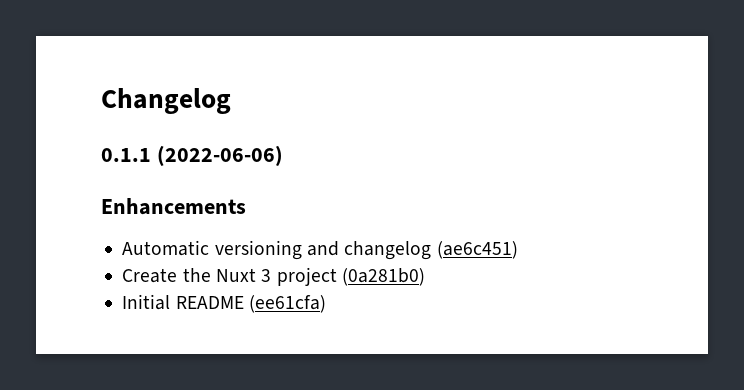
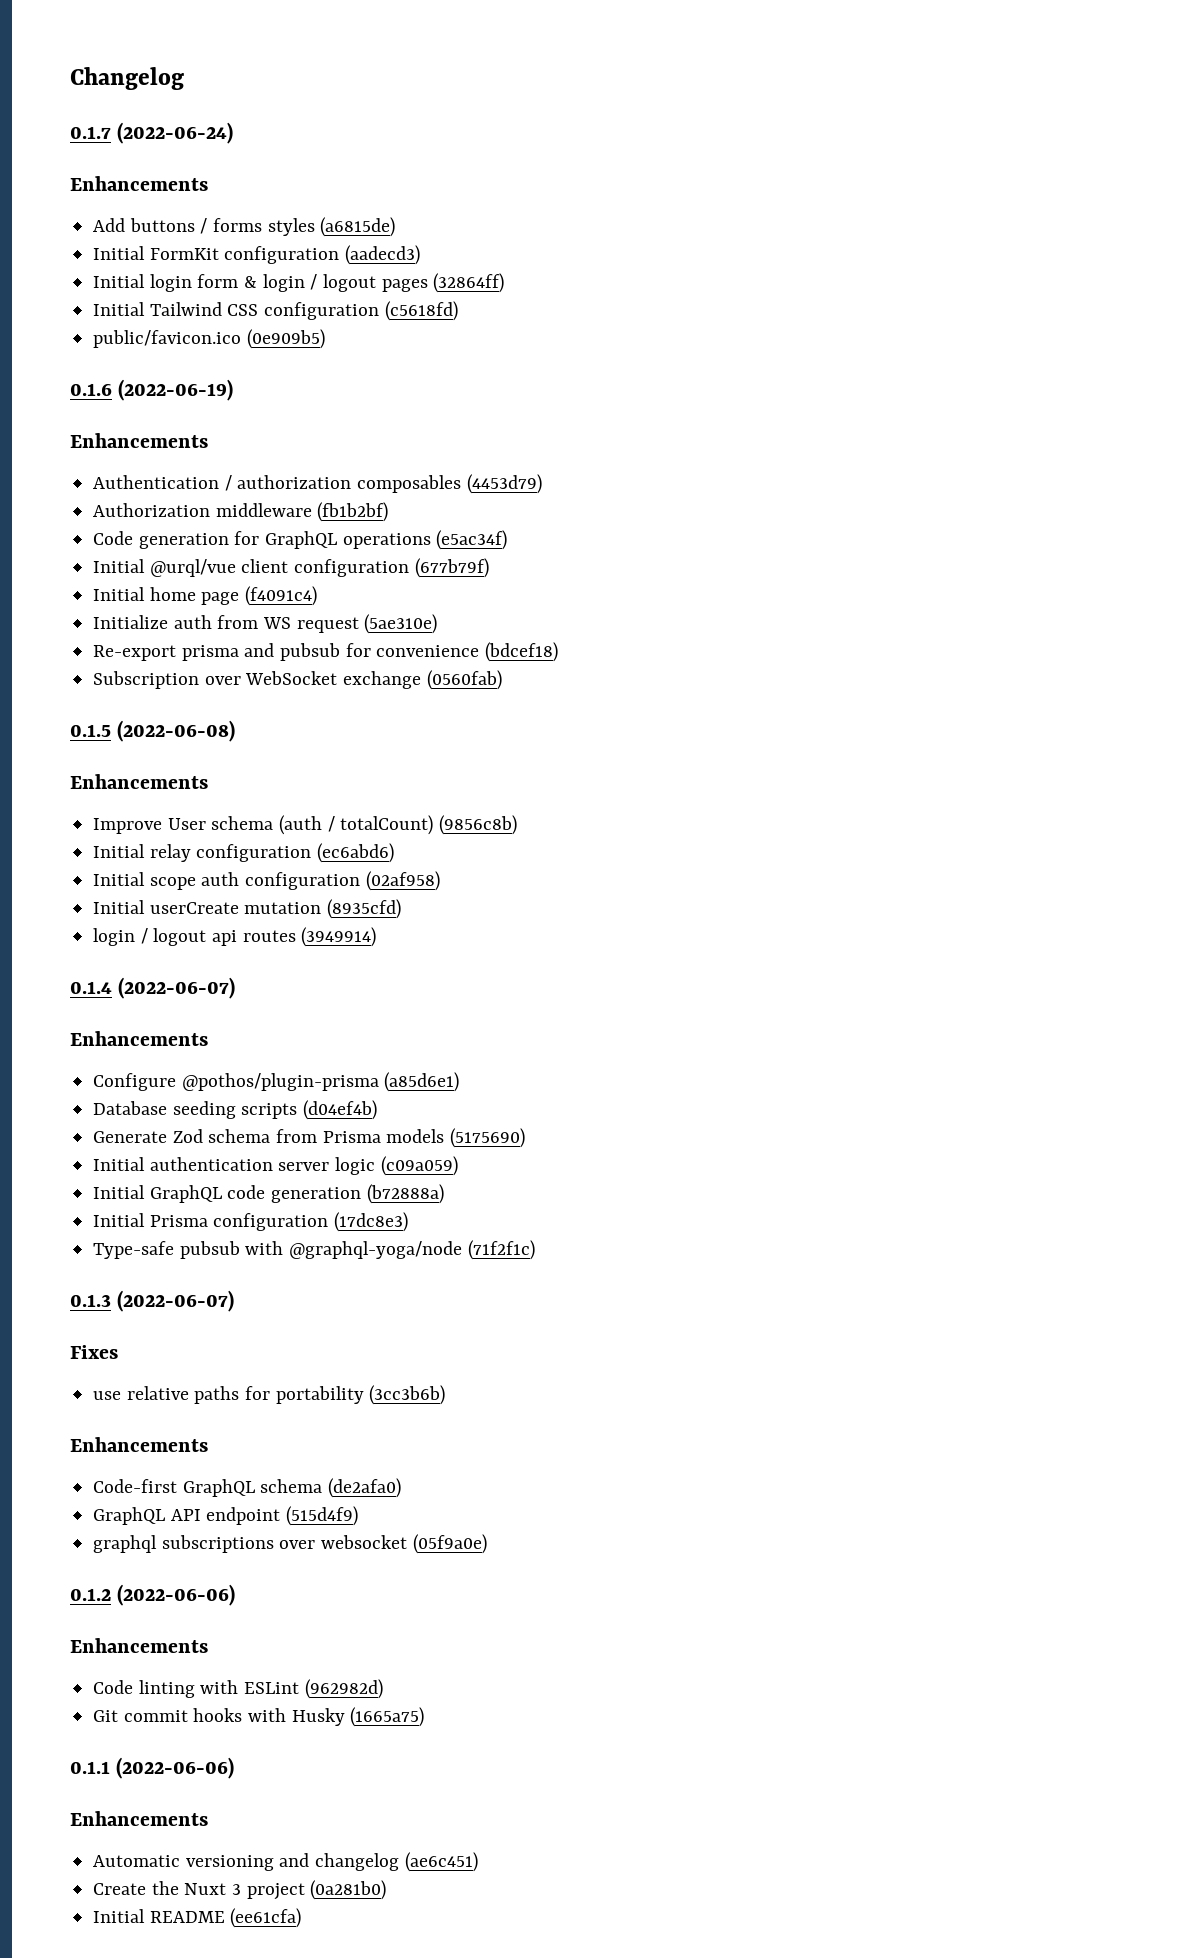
(231, 101) none -> [70,122,234,144] [70,176,208,191] [93,217,396,237] [93,245,421,265] [93,273,505,293] [93,301,458,321] [93,329,325,349] [70,379,234,401] [70,433,208,448] [93,474,542,494] [93,502,389,522] [93,530,508,550] [93,558,489,578] [93,586,318,606] [93,614,438,634] [93,642,559,662] [93,670,502,690] [70,720,236,742] [70,774,208,789] [93,815,518,835] [93,843,395,863] [93,871,440,891] [93,899,402,919] [93,927,377,947] [70,977,236,999] [70,1031,208,1046] [93,1072,460,1092] [93,1100,378,1120] [93,1128,526,1148] [93,1156,458,1176] [93,1184,444,1204] [93,1212,409,1232] [93,1240,535,1260] [70,1290,235,1312] [70,1345,118,1359] [93,1385,446,1405] [70,1437,208,1452] [93,1478,402,1498] [93,1506,359,1526] [93,1534,487,1554] [70,1584,236,1606] [70,1638,208,1653] [93,1679,383,1699] [93,1707,425,1727] // 0.1.7 (2022-06-24) // Enhancements // Add buttons / forms styles (a6815de) // Initial FormKit configuration (aadecd3) // Initial login form & login / logout pages (32864ff) // Initial Tailwind CSS configuration (c5618fd) // public/favicon.ico (0e909b5) // 0.1.6 (2022-06-19) // Enhancements // Authentication / authorization composables (4453d79) // Authorization middleware (fb1b2bf) // Code generation for GraphQL operations (e5ac34f) // Initial @urql/vue client configuration (677b79f) // Initial home page (f4091c4) // Initialize auth from WS request (5ae310e) // Re-export prisma and pubsub for convenience (bdcef18) // Subscription over WebSocket exchange (0560fab) // 0.1.5 (2022-06-08) // Enhancements // Improve User schema (auth / totalCount) (9856c8b) // Initial relay configuration (ec6abd6) // Initial scope auth configuration (02af958) // Initial userCreate mutation (8935cfd) // login / logout api routes (3949914) // 0.1.4 (2022-06-07) // Enhancements // Configure @pothos/plugin-prisma (a85d6e1) // Database seeding scripts (d04ef4b) // Generate Zod schema from Prisma models (5175690) // Initial authentication server logic (c09a059) // Initial GraphQL code generation (b72888a) // Initial Prisma configuration (17dc8e3) // Type-safe pubsub with @graphql-yoga/node (71f2f1c) // 0.1.3 (2022-06-07) // Fixes // use relative paths for portability (3cc3b6b) // Enhancements // Code-first GraphQL schema (de2afa0) // GraphQL API endpoint (515d4f9) // graphql subscriptions over websocket (05f9a0e) // 0.1.2 (2022-06-06) // Enhancements // Code linting with ESLint (962982d) // Git commit hooks with Husky (1665a75)

